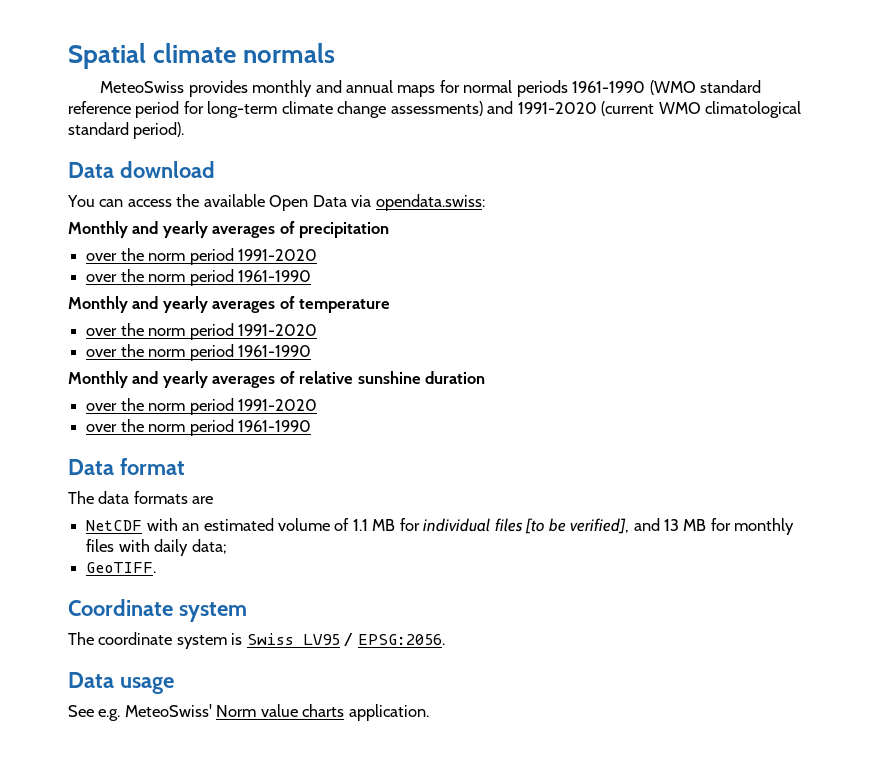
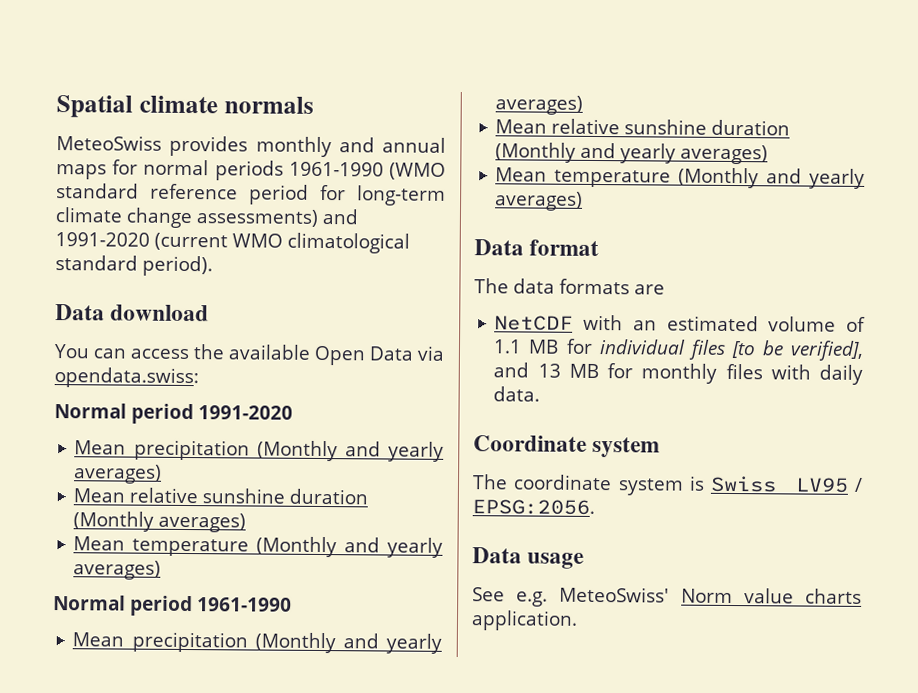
[68,221,390,238] [86,248,317,265] [86,269,311,286] [68,296,391,313] [86,323,317,340] [86,344,311,361] [68,371,486,388] [86,398,317,415] [86,419,311,436] Monthly and yearly averages of precipitation // over the norm period 1991-2020 // over the norm period 1961-1990 // Monthly and yearly averages of temperature // over the norm period 1991-2020 // over the norm period 1961-1990 // Monthly and yearly averages of relative sunshine duration // over the norm period 1991-2020 // over the norm period 1961-1990 -> [54,403,293,425] [74,439,444,462] [73,464,163,484] [73,487,369,505] [73,511,247,533] [73,536,443,558] [73,560,162,580] [53,595,292,617] [72,631,442,654] [495,95,584,115] [495,118,791,136] [495,142,769,165] [495,167,865,189] [494,191,584,211] Normal period 1991-2020 // Mean precipitation (Monthly and yearly averages) // Mean relative sunshine duration (Monthly averages) // Mean temperature (Monthly and yearly averages) // Normal period 1961-1990 // Mean precipitation (Monthly and yearly averages) // Mean relative sunshine duration (Monthly and yearly averages) // Mean temperature (Monthly and yearly averages)
[191,539,227,554] [86,562,157,573] data; // GeoTIFF. -> [493,386,541,402] data.

